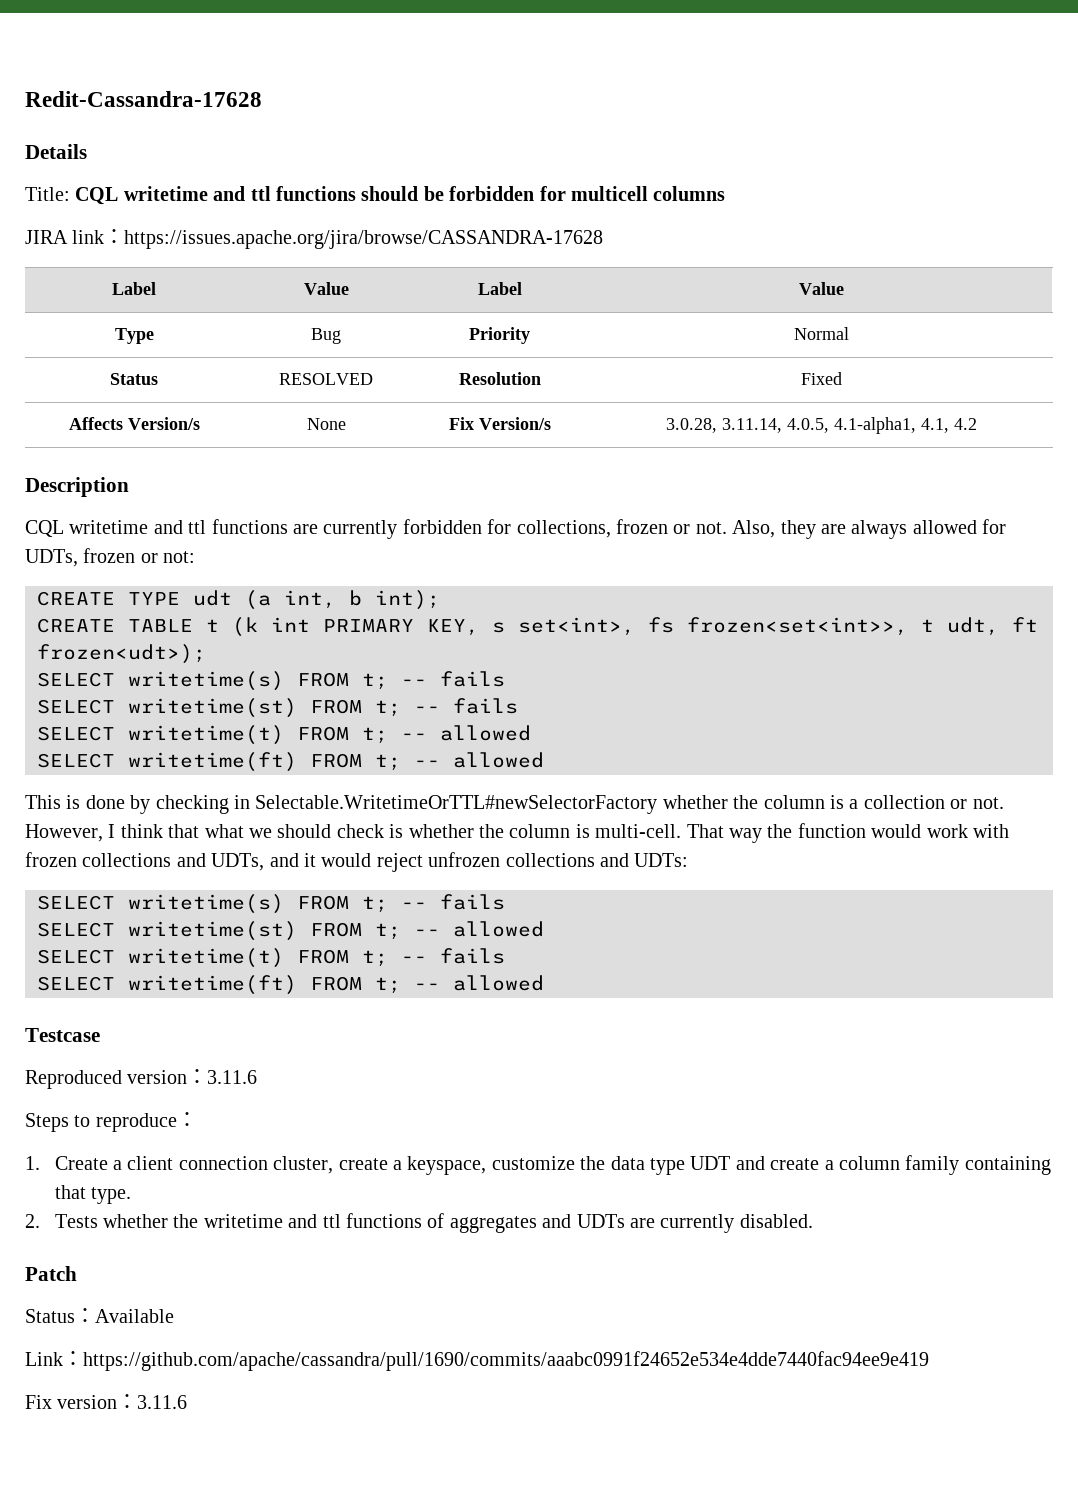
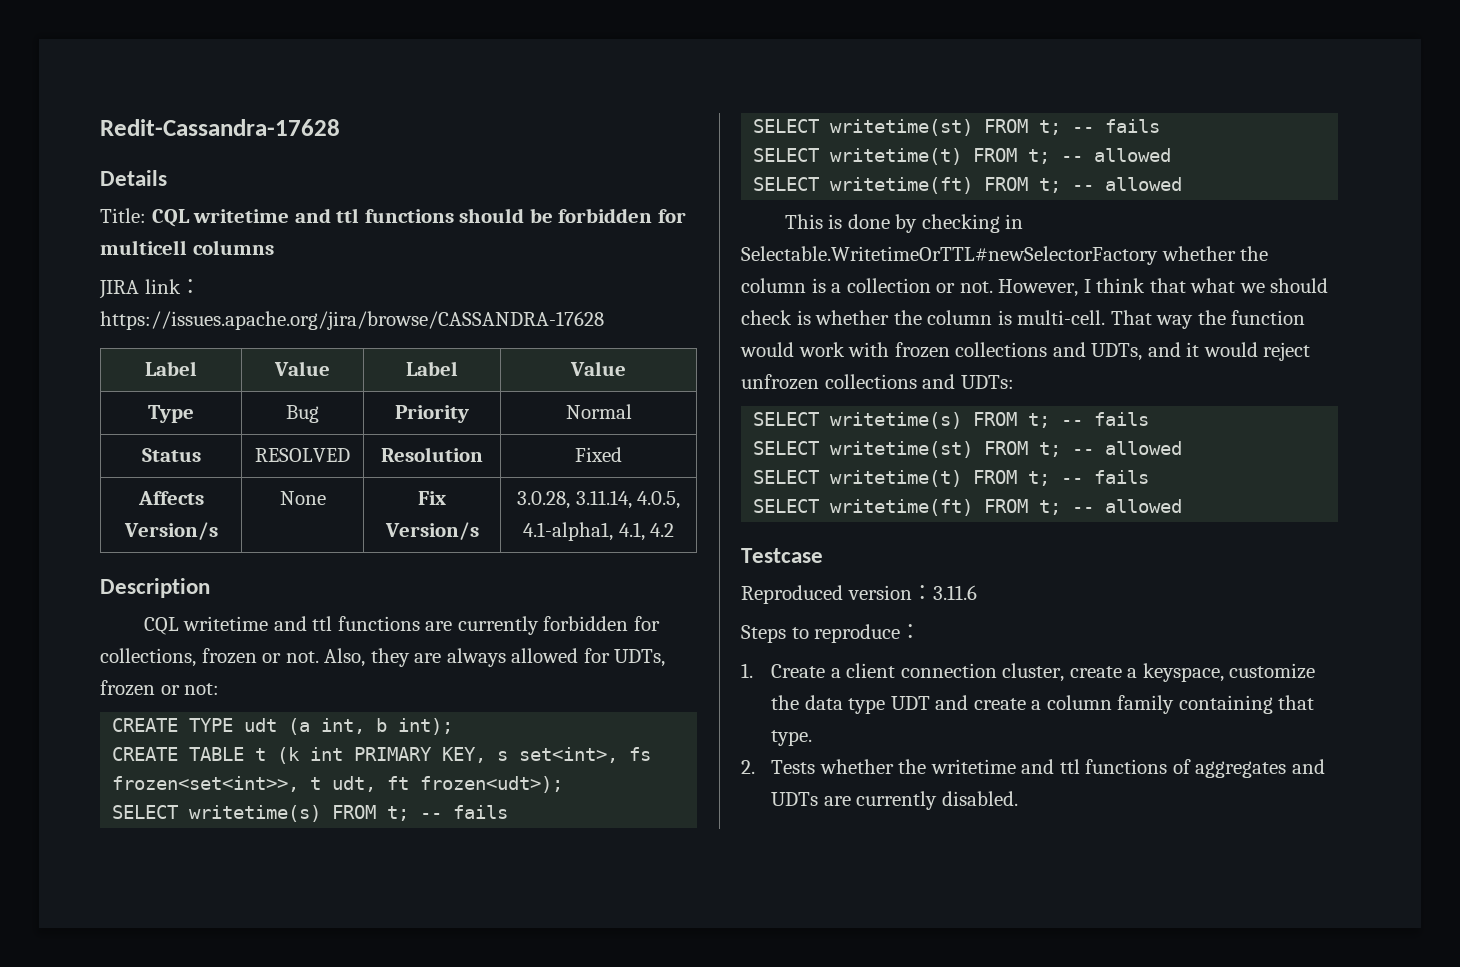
[25,1266,77,1281] [25,1308,174,1323] [25,1351,929,1371] [25,1394,188,1409] // Patch // Status：Available // Link：https://github.com/apache/cassandra/pull/1690/commits/aaabc0991f24652e534e4dde7440fac94ee9e419 // Fix version：3.11.6 -> (1018, 798) none

